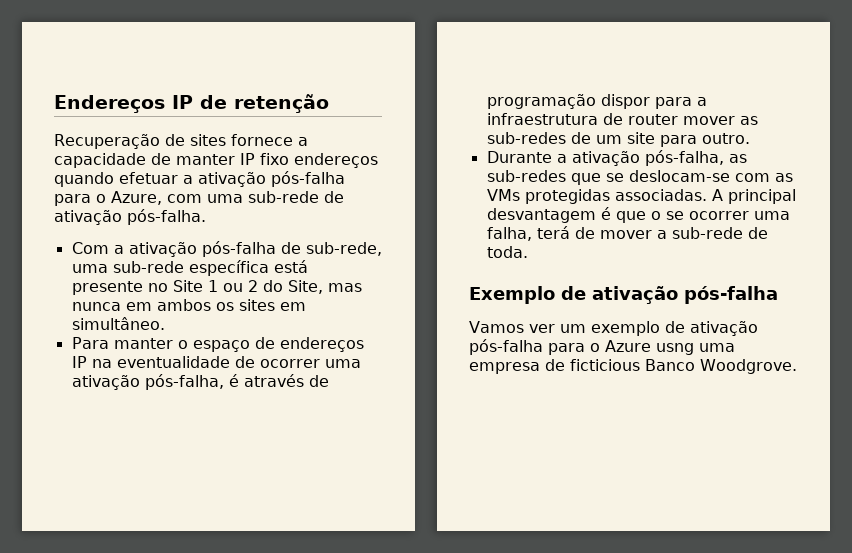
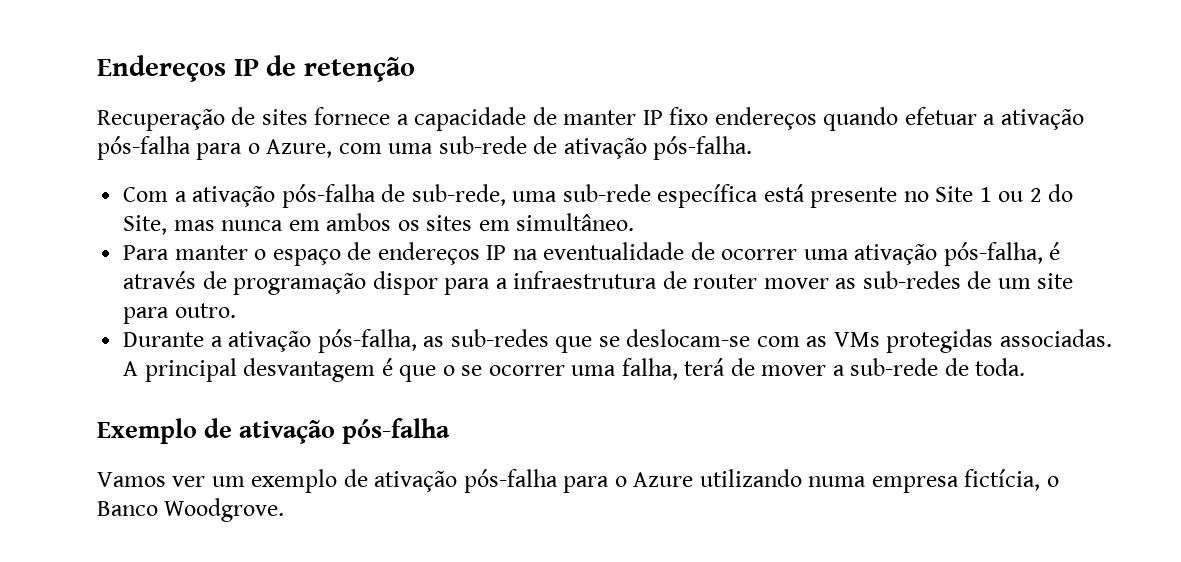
[656,343,735,355] [469,359,640,374] usng uma empresa de ficticious -> [699,469,1059,493] utilizando numa empresa fictícia, o

